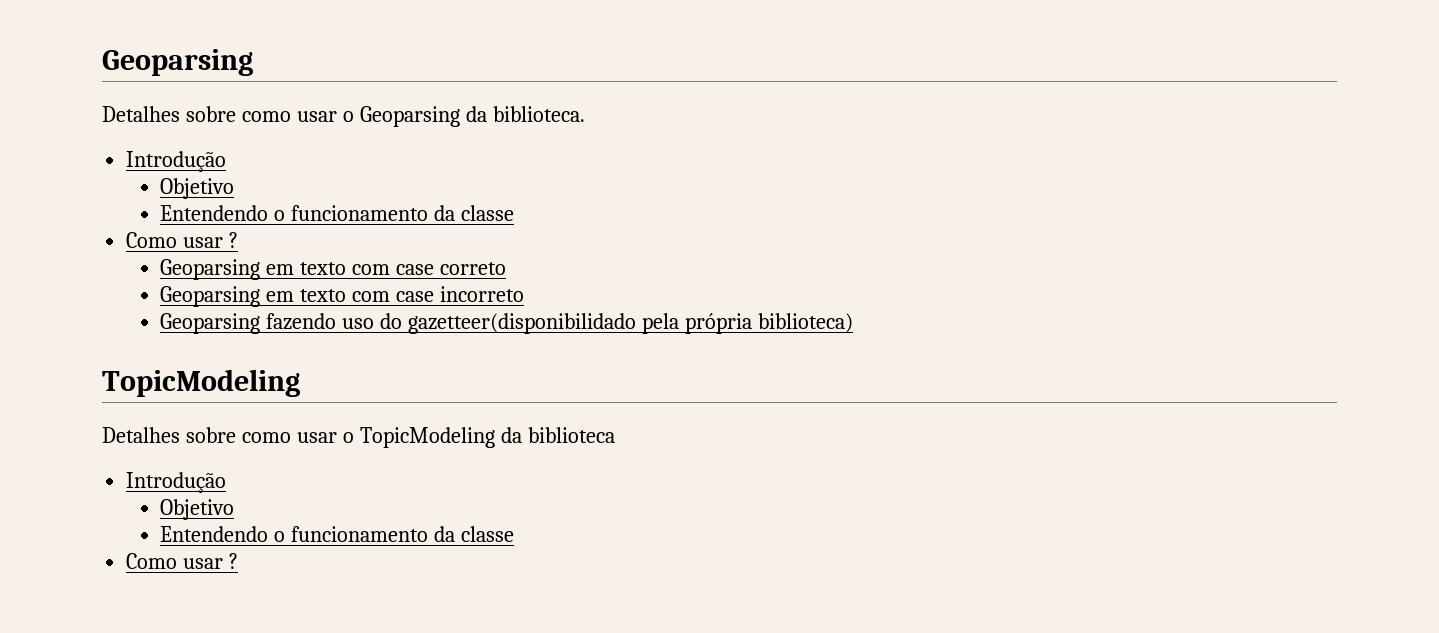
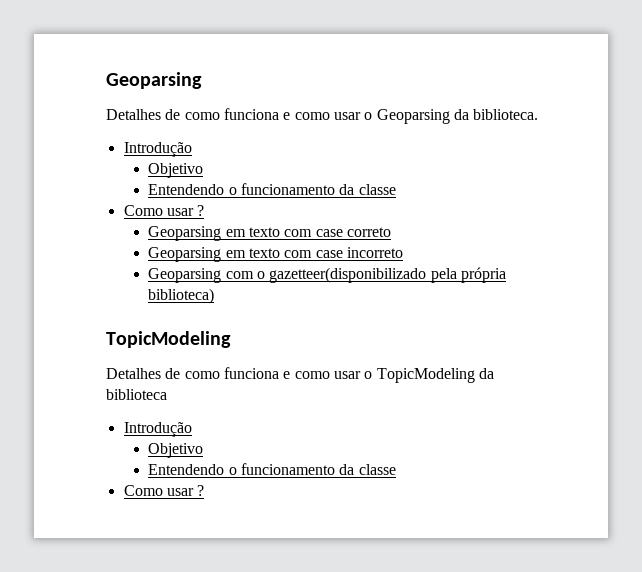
[185,106,236,122] sobre -> [165,108,291,120] de como funciona e
[266,313,637,334] fazendo uso do gazetteer(disponibilidado -> [225,267,427,283] com o gazetteer(disponibilizado
[185,427,236,443] sobre -> [165,367,291,379] de como funciona e

